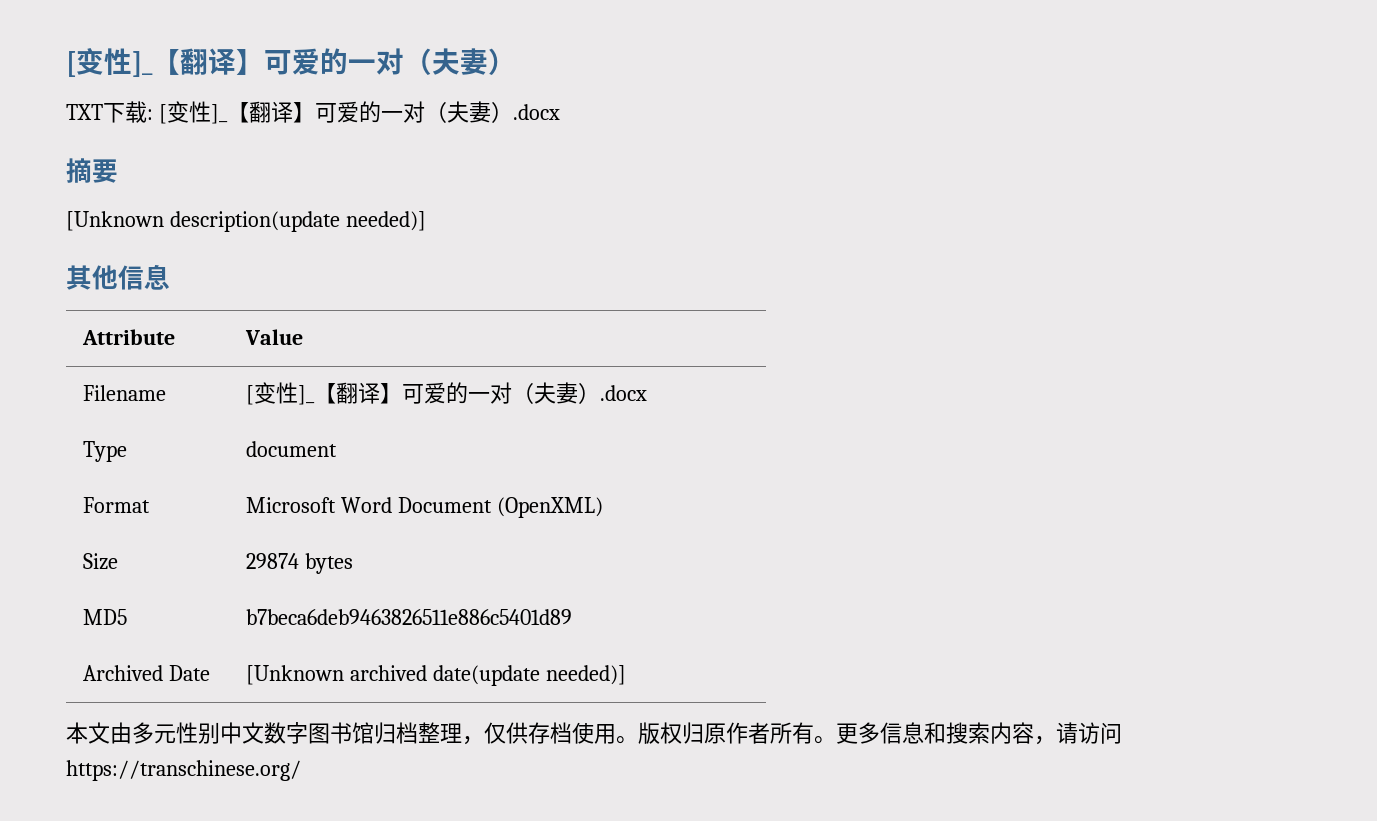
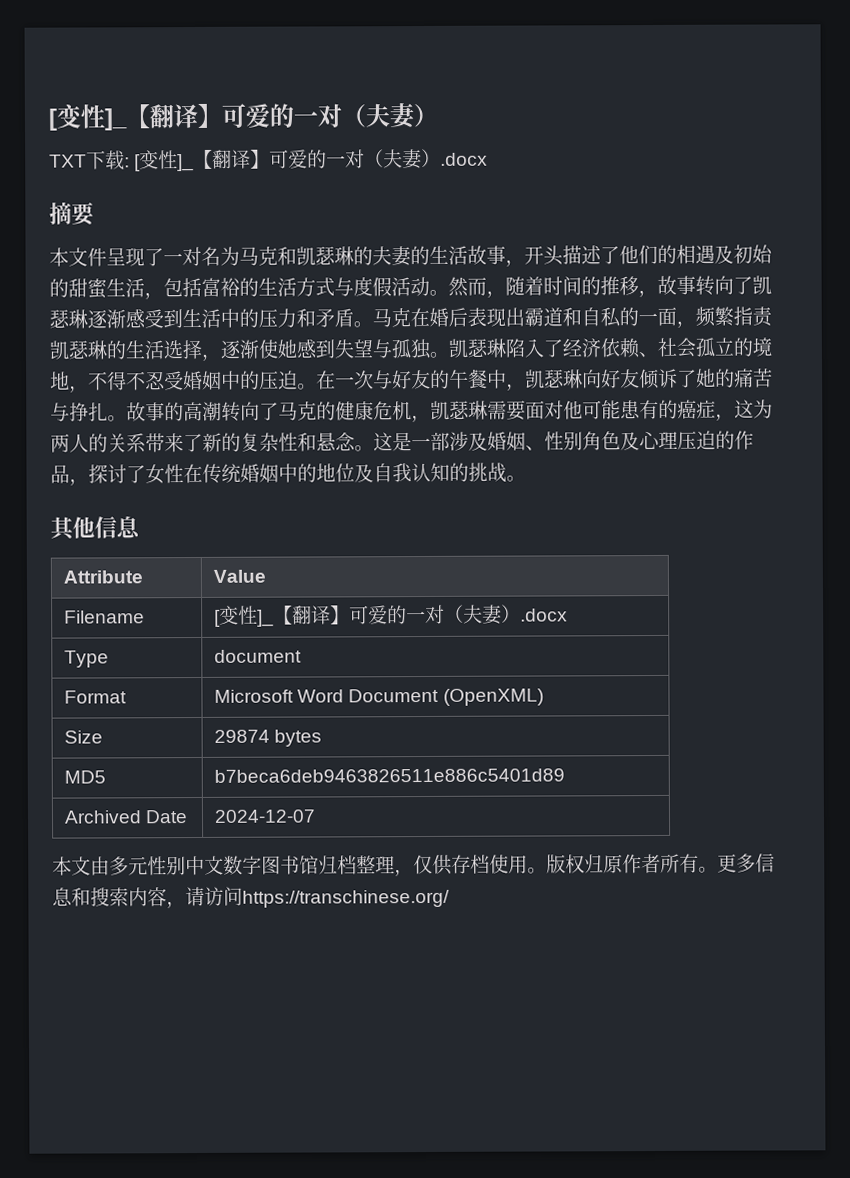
[66,211,426,232] [Unknown description(update needed)] -> [49,244,773,267] [49,275,772,300] [49,306,773,329] [49,337,772,361] [50,368,773,393] [50,399,773,423] [50,430,754,453] [50,462,526,486] 本文件呈现了一对名为马克和凯瑟琳的夫妻的生活故事，开头描述了他们的相遇及初始的甜蜜生活，包括富裕的生活方式与度假活动。然而，随着时间的推移，故事转向了凯瑟琳逐渐感受到生活中的压力和矛盾。马克在婚后表现出霸道和自私的一面，频繁指责凯瑟琳的生活选择，逐渐使她感到失望与孤独。凯瑟琳陷入了经济依赖、社会孤立的境地，不得不忍受婚姻中的压迫。在一次与好友的午餐中，凯瑟琳向好友倾诉了她的痛苦与挣扎。故事的高潮转向了马克的健康危机，凯瑟琳需要面对他可能患有的癌症，这为两人的关系带来了新的复杂性和悬念。这是一部涉及婚姻、性别角色及心理压迫的作品，探讨了女性在传统婚姻中的地位及自我认知的挑战。
[245,665,626,686] [Unknown archived date(update needed)] -> [214,809,317,823] 2024-12-07

